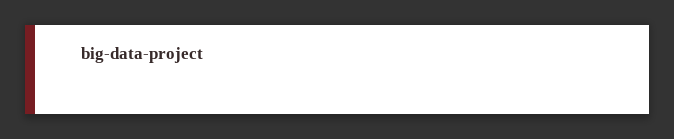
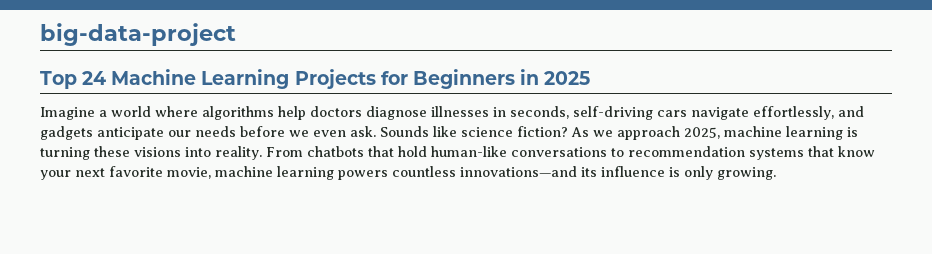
(203, 55) none -> [40,69,591,89] [40,106,864,120] [40,126,858,140] [40,146,875,160] [40,166,776,180] // Top 24 Machine Learning Projects for Beginners in 2025 // Imagine a world where algorithms help doctors diagnose illnesses in seconds, self-driving cars navigate effortlessly, and gadgets anticipate our needs before we even ask. Sounds like science fiction? As we approach 2025, machine learning is turning these visions into reality. From chatbots that hold human-like conversations to recommendation systems that know your next favorite movie, machine learning powers countless innovations—and its influence is only growing.

